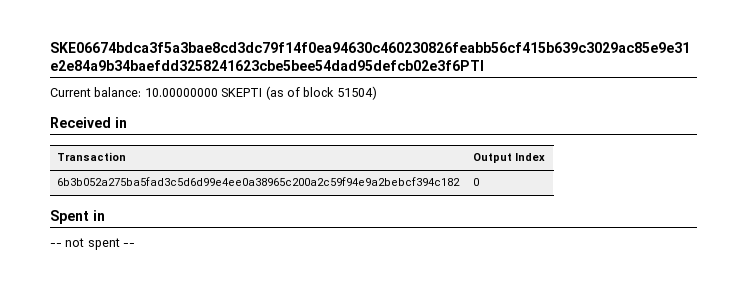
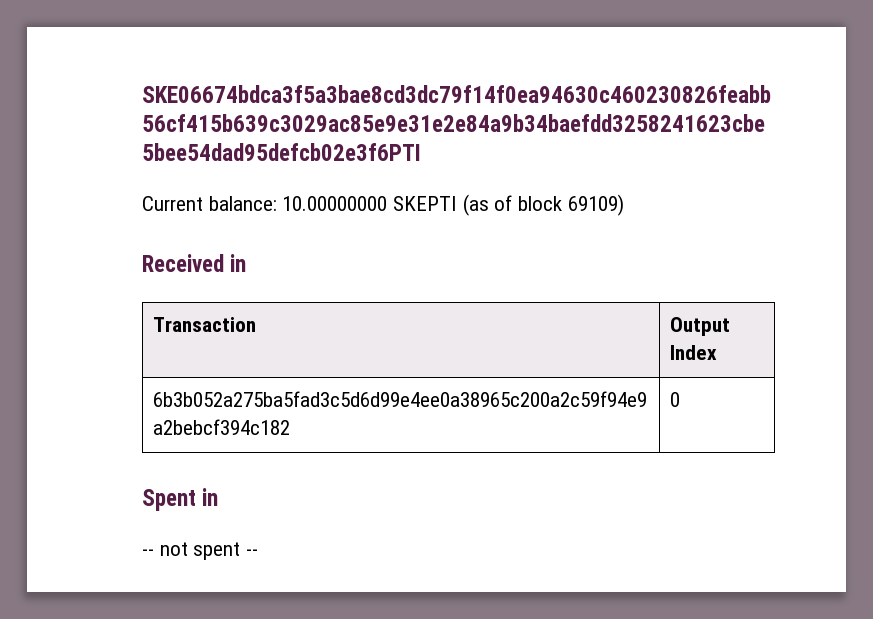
[336,86,377,100] 51504) -> [567,194,624,216] 69109)

